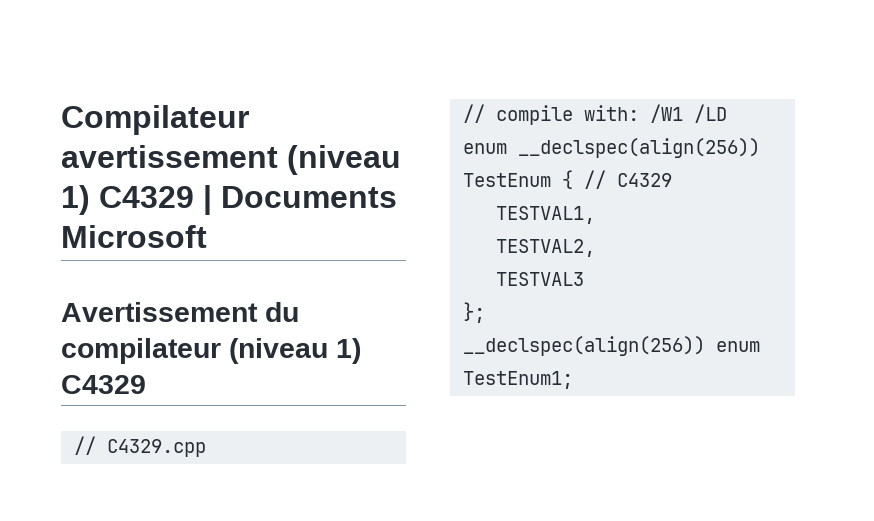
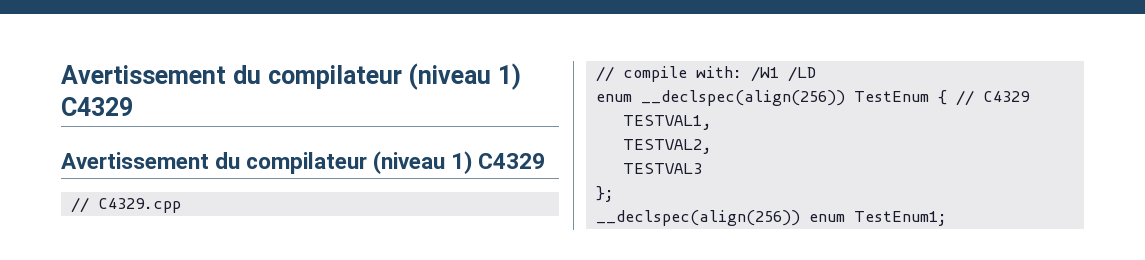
[61,105,249,135] [61,145,401,175] [61,185,397,215] [61,225,207,248] Compilateur avertissement (niveau 1) C4329 | Documents Microsoft -> [61,63,521,90] [61,97,133,116] Avertissement du compilateur (niveau 1) C4329

